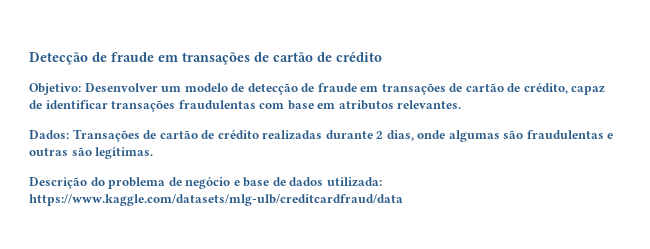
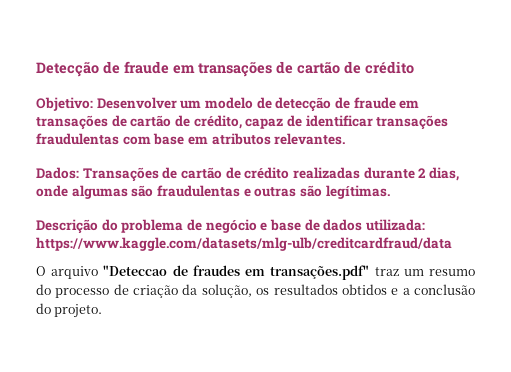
(403, 200) none -> [36,265,476,280] [36,284,476,298] [36,303,103,318] // O arquivo "Deteccao de fraudes em transações.pdf" traz um resumo do processo de criação da solução, os resultados obtidos e a conclusão do projeto.

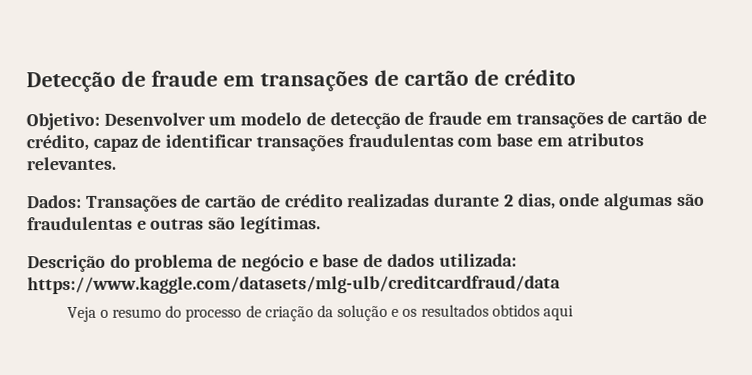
[36,265,424,280] O arquivo "Deteccao de fraudes em transações.pdf" traz um -> [66,306,109,323] Veja o
[201,284,252,298] solução, -> [337,304,400,322] solução e
[391,284,476,295] [36,303,103,318] e a conclusão do projeto. -> [542,305,574,321] aqui

